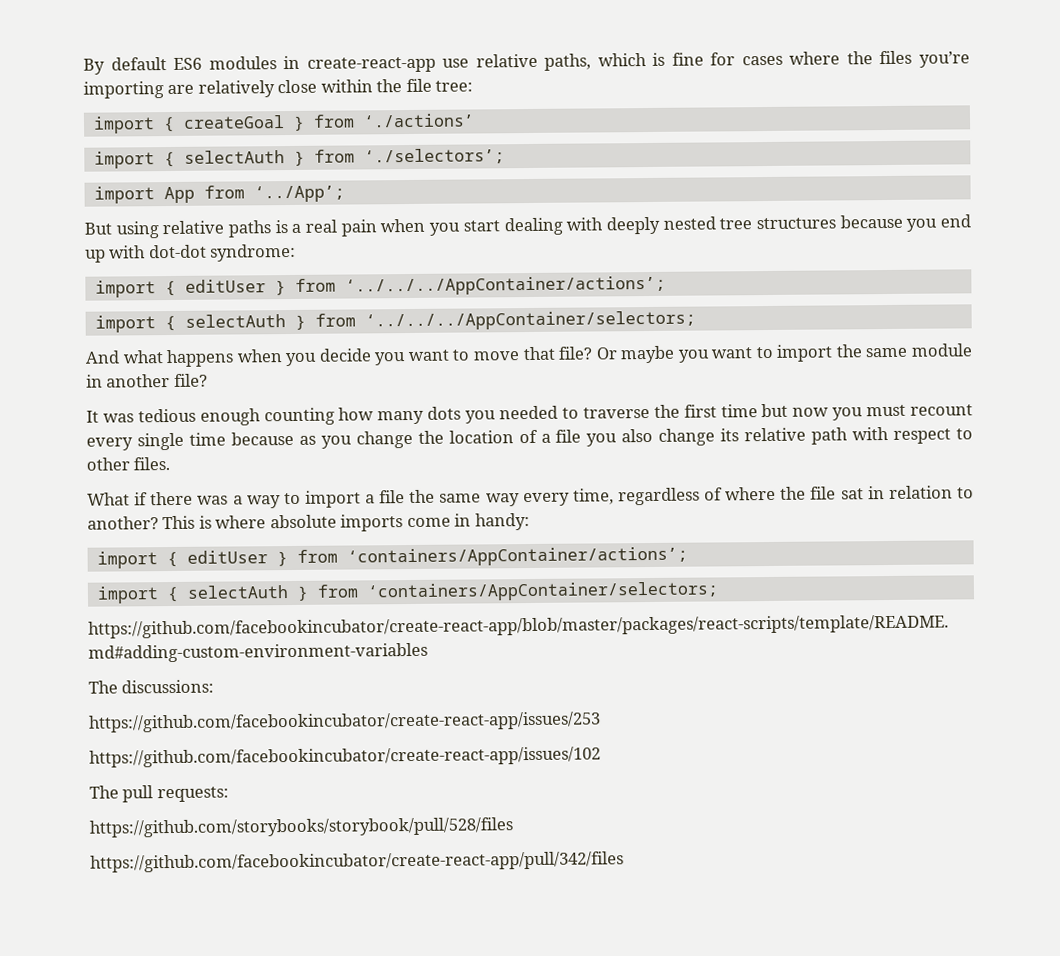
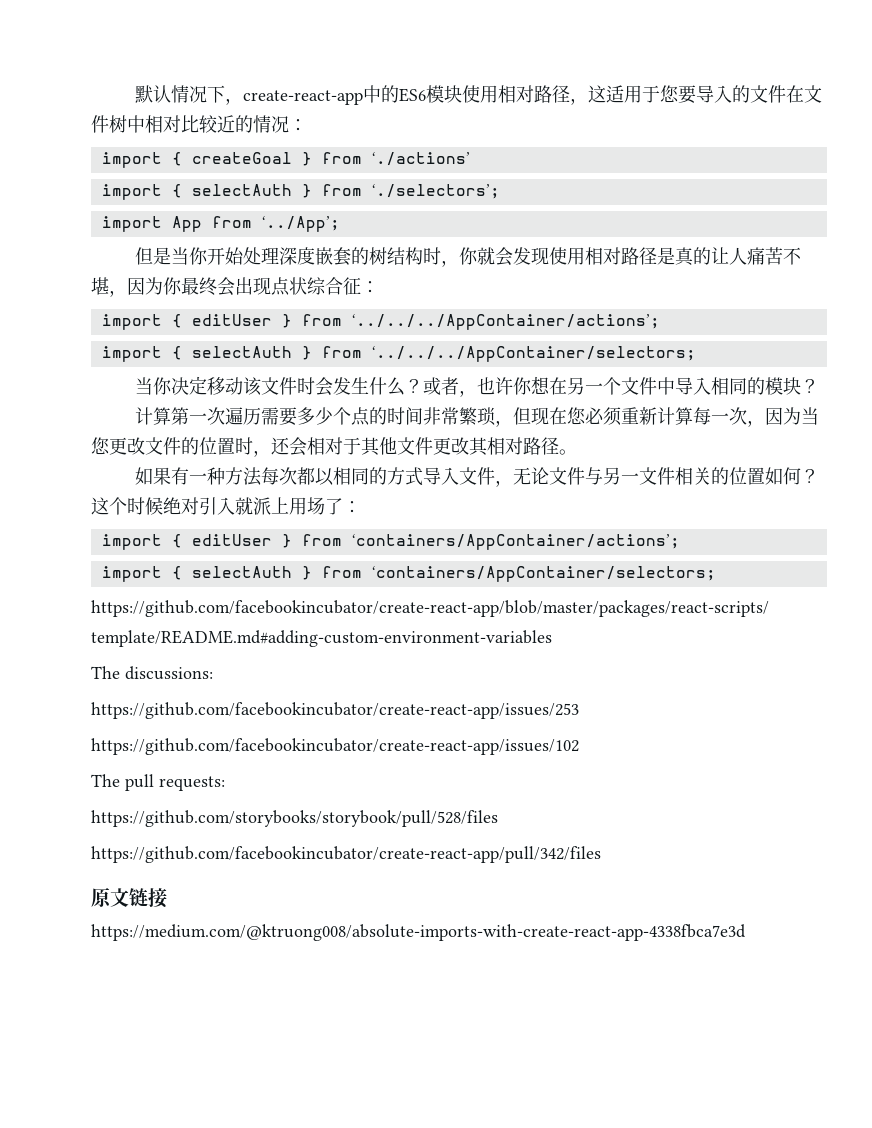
[83,50,970,75] [83,78,474,99] By default ES6 modules in create-react-app use relative paths, which is fine for cases where the files you’re importing are relatively close within the file tree: -> [135,85,823,105] [91,115,307,133] 默认情况下，create-react-app中的ES6模块使用相对路径，这适用于您要导入的文件在文件树中相对比较近的情况：
[84,214,972,239] [85,243,297,263] But using relative paths is a real pain when you start dealing with deeply nested tree structures because you end up with dot-dot syndrome: -> [135,247,802,267] [91,277,379,297] 但是当你开始处理深度嵌套的树结构时，你就会发现使用相对路径是真的让人痛苦不堪，因为你最终会出现点状综合征：
[85,343,972,368] [86,373,208,388] [86,403,974,426] [86,426,974,451] [86,457,171,471] [87,485,975,509] [87,513,530,532] And what happens when you decide you want to move that file? Or maybe you want to import the same module in another file? // It was tedious enough counting how many dots you needed to traverse the first time but now you must recount every single time because as you change the location of a file you also change its relative path with respect to other files. // What if there was a way to import a file the same way every time, regardless of where the file sat in relation to another? This is where absolute imports come in handy: -> [135,376,820,397] [135,407,820,427] [91,437,577,457] [135,467,820,487] [91,497,361,515] 当你决定移动该文件时会发生什么？或者，也许你想在另一个文件中导入相同的模块？ // 计算第一次遍历需要多少个点的时间非常繁琐，但现在您必须重新计算每一次，因为当您更改文件的位置时，还会相对于其他文件更改其相对路径。 // 如果有一种方法每次都以相同的方式导入文件，无论文件与另一文件相关的位置如何？这个时候绝对引入就派上用场了：
(624, 862) none -> [91,888,167,908] [91,924,746,941] // 原文链接 // https://medium.com/@ktruong008/absolute-imports-with-create-react-app-4338fbca7e3d

